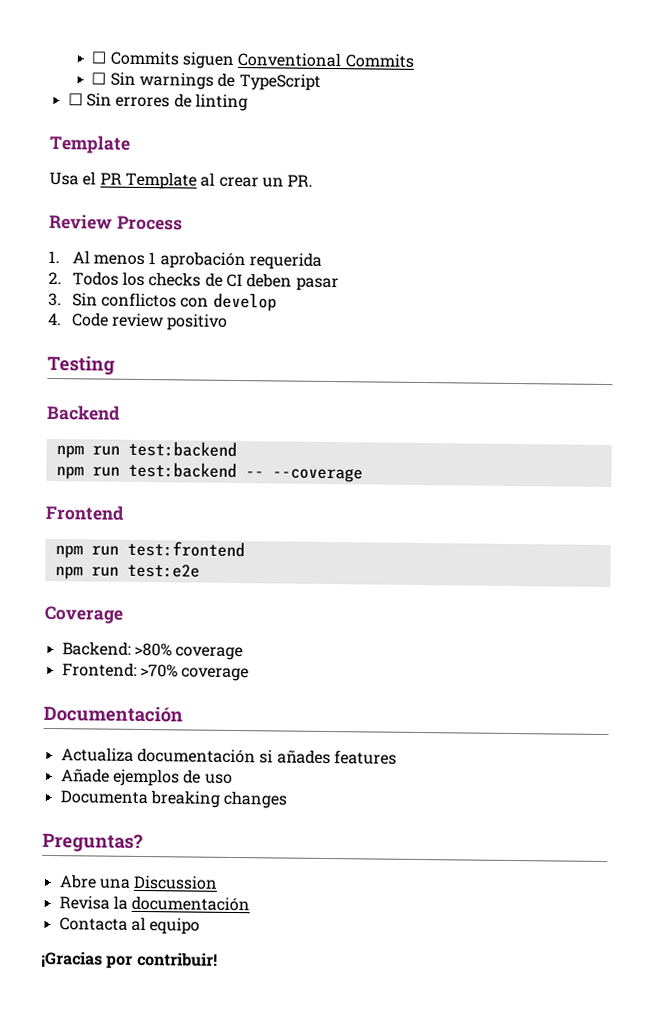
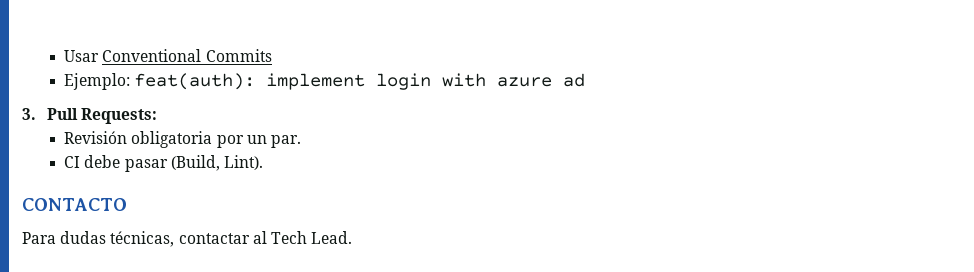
[91,50,234,69] ☐ Commits siguen -> [64,50,100,62] Usar
[91,71,321,91] [67,92,248,112] [49,134,131,154] [49,171,314,190] [49,213,183,231] [48,250,322,270] [48,271,339,292] [48,292,277,312] [48,312,229,331] [47,354,115,375] [46,404,121,421] [55,440,237,459] [55,461,363,483] [45,504,125,521] [54,540,245,559] [54,563,200,580] [44,605,123,624] [61,641,244,661] [61,662,250,682] [43,704,183,723] [60,747,397,765] [60,768,233,787] [59,790,288,809] [42,832,143,853] [58,874,219,890] [58,895,251,912] [58,916,201,935] [41,950,218,969] ☐ Sin warnings de TypeScript // ☐ Sin errores de linting // Template // Usa el PR Template al crear un PR. // Review Process // 1. Al menos 1 aprobación requerida // 2. Todos los checks de CI deben pasar // 3. Sin conflictos con develop // 4. Code review positivo // Testing // Backend // npm run test:backend // npm run test:backend -- --coverage // Frontend // npm run test:frontend // npm run test:e2e // Coverage // Backend: >80% coverage // Frontend: >70% coverage // Documentación // Actualiza documentación si añades features // Añade ejemplos de uso // Documenta breaking changes // Preguntas? // Abre una Discussion // Revisa la documentación // Contacta al equipo // ¡Gracias por contribuir! -> [64,73,586,90] [22,108,158,124] [64,131,301,148] [64,155,263,172] [22,198,127,211] [22,231,353,247] Ejemplo: feat(auth): implement login with azure ad // 3. Pull Requests: // Revisión obligatoria por un par. // CI debe pasar (Build, Lint). // CONTACTO // Para dudas técnicas, contactar al Tech Lead.

